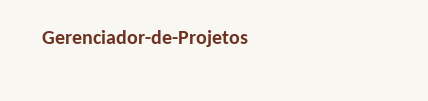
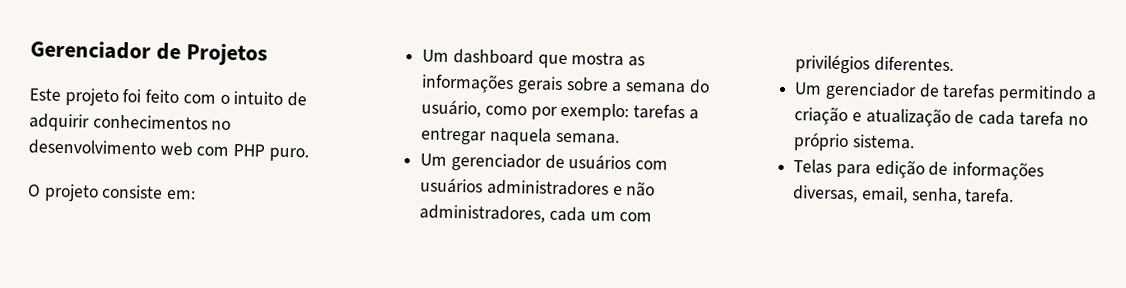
[42,30,248,47] Gerenciador-de-Projetos -> [30,40,268,66] [29,88,308,107] [29,113,232,132] [28,139,309,162] [27,183,197,202] [422,49,646,69] [421,73,710,94] [421,99,699,122] [420,127,620,146] [420,152,669,172] [420,177,656,197] [419,204,653,223] [795,54,954,74] [794,81,1097,104] [794,106,1088,127] [793,132,915,152] [793,159,1045,181] [793,185,1015,205] Gerenciador de Projetos // Este projeto foi feito com o intuito de adquirir conhecimentos no desenvolvimento web com PHP puro. // O projeto consiste em: // Um dashboard que mostra as informações gerais sobre a semana do usuário, como por exemplo: tarefas a entregar naquela semana. // Um gerenciador de usuários com usuários administradores e não administradores, cada um com privilégios diferentes. // Um gerenciador de tarefas permitindo a criação e atualização de cada tarefa no próprio sistema. // Telas para edição de informações diversas, email, senha, tarefa.

